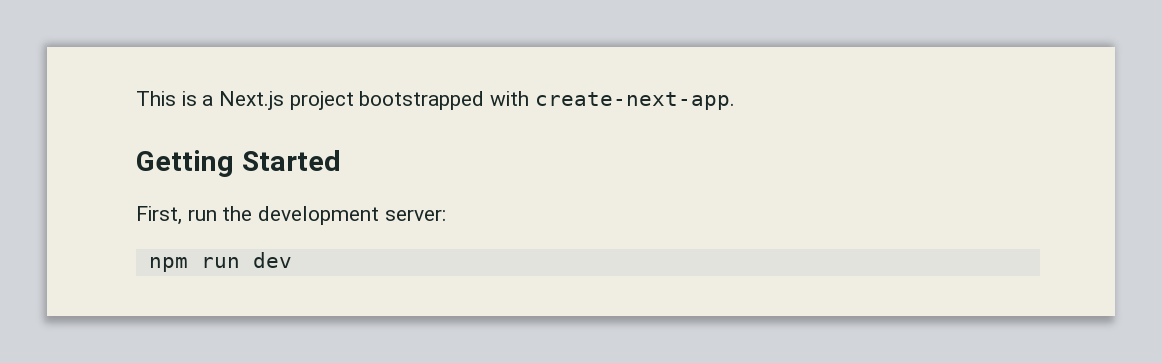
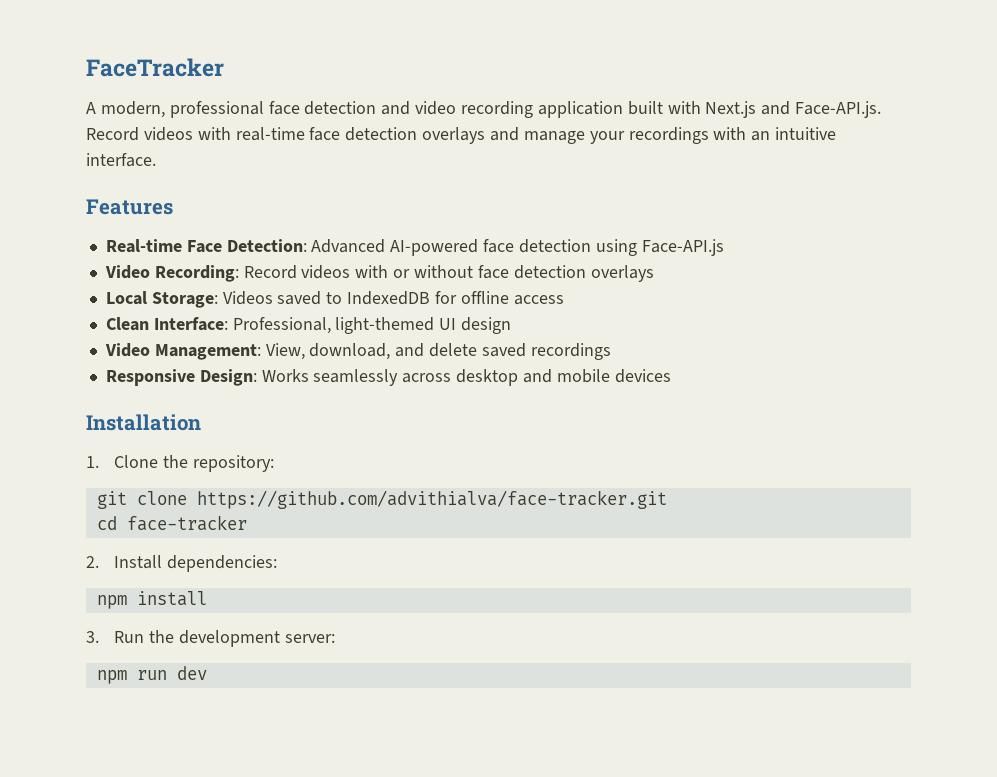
[136,91,735,110] [136,150,341,177] [136,206,217,225] This is a Next.js project bootstrapped with create-next-app. // Getting Started // First, run -> [86,58,224,77] [86,101,882,118] [86,127,837,144] [86,153,156,167] [86,199,173,215] [105,239,724,256] [104,265,654,282] [105,291,564,308] [105,317,512,334] [104,343,611,360] [105,369,671,386] [86,414,201,431] [86,455,275,472] [96,490,667,509] [96,515,247,531] [86,555,278,572] [96,591,207,609] [86,631,145,643] FaceTracker // A modern, professional face detection and video recording application built with Next.js and Face-API.js. Record videos with real-time face detection overlays and manage your recordings with an intuitive interface. // Features // Real-time Face Detection: Advanced AI-powered face detection using Face-API.js // Video Recording: Record videos with or without face detection overlays // Local Storage: Videos saved to IndexedDB for offline access // Clean Interface: Professional, light-themed UI design // Video Management: View, download, and delete saved recordings // Responsive Design: Works seamlessly across desktop and mobile devices // Installation // 1. Clone the repository: // git clone https://github.com/advithialva/face-tracker.git // cd face-tracker // 2. Install dependencies: // npm install // 3. Run

